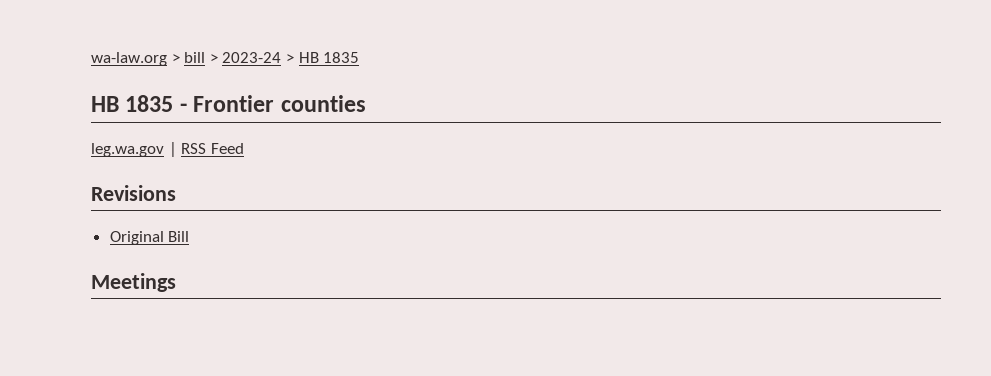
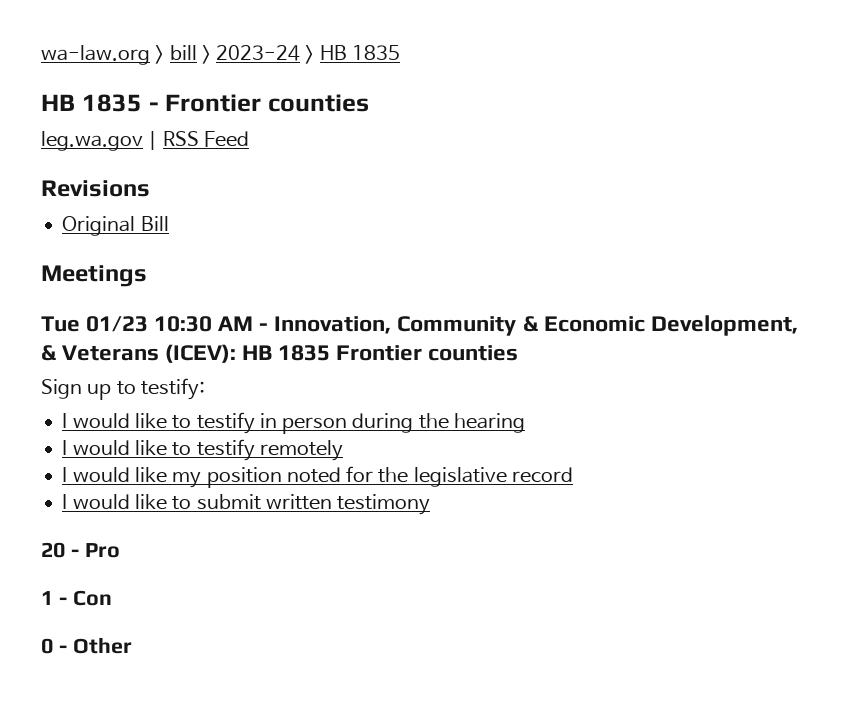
(176, 282) none -> [41,315,798,336] [41,344,519,363] [41,378,205,400] [62,412,525,434] [62,439,343,461] [62,466,573,488] [62,494,431,515] [41,542,120,558] [41,590,112,606] [41,637,132,654] // Tue 01/23 10:30 AM - Innovation, Community & Economic Development, & Veterans (ICEV): HB 1835 Frontier counties // Sign up to testify: // I would like to testify in person during the hearing // I would like to testify remotely // I would like my position noted for the legislative record // I would like to submit written testimony // 20 - Pro // 1 - Con // 0 - Other

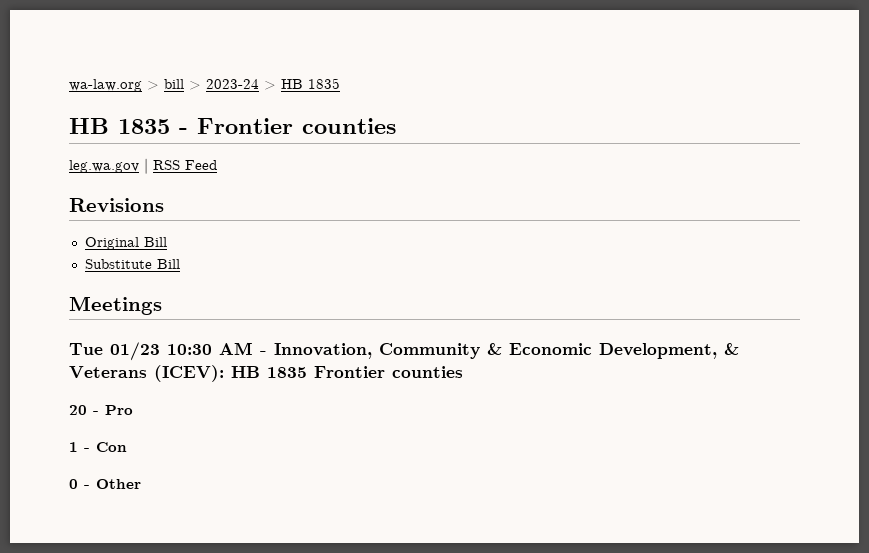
(169, 223) none -> [84,259,180,269] // Substitute Bill
[41,378,205,400] [62,412,525,434] [62,439,343,461] [62,466,573,488] [62,494,431,515] // Sign up to testify: // I would like to testify in person during the hearing // I would like to testify remotely // I would like my position noted for the legislative record // I would like to submit written testimony -> (463, 372) none

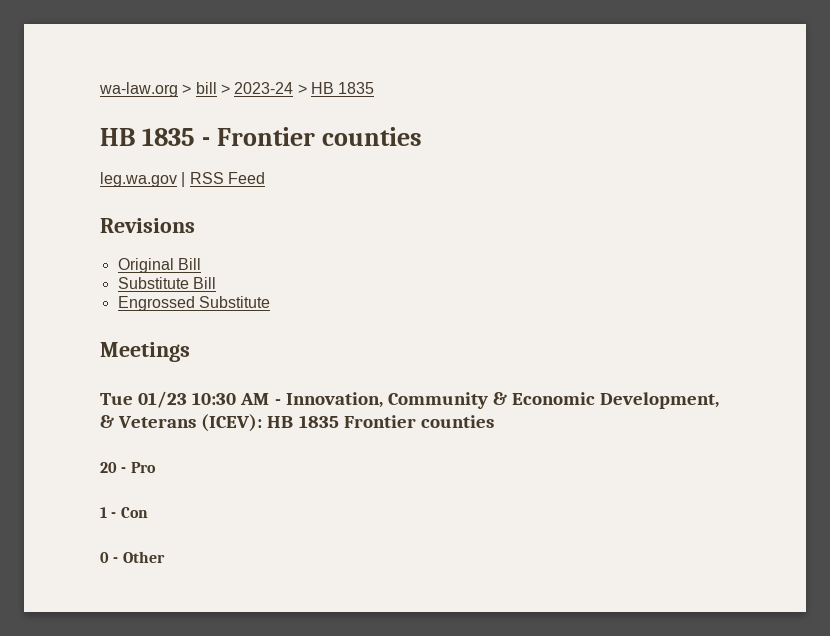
(180, 264) none -> [117,296,270,311] // Engrossed Substitute

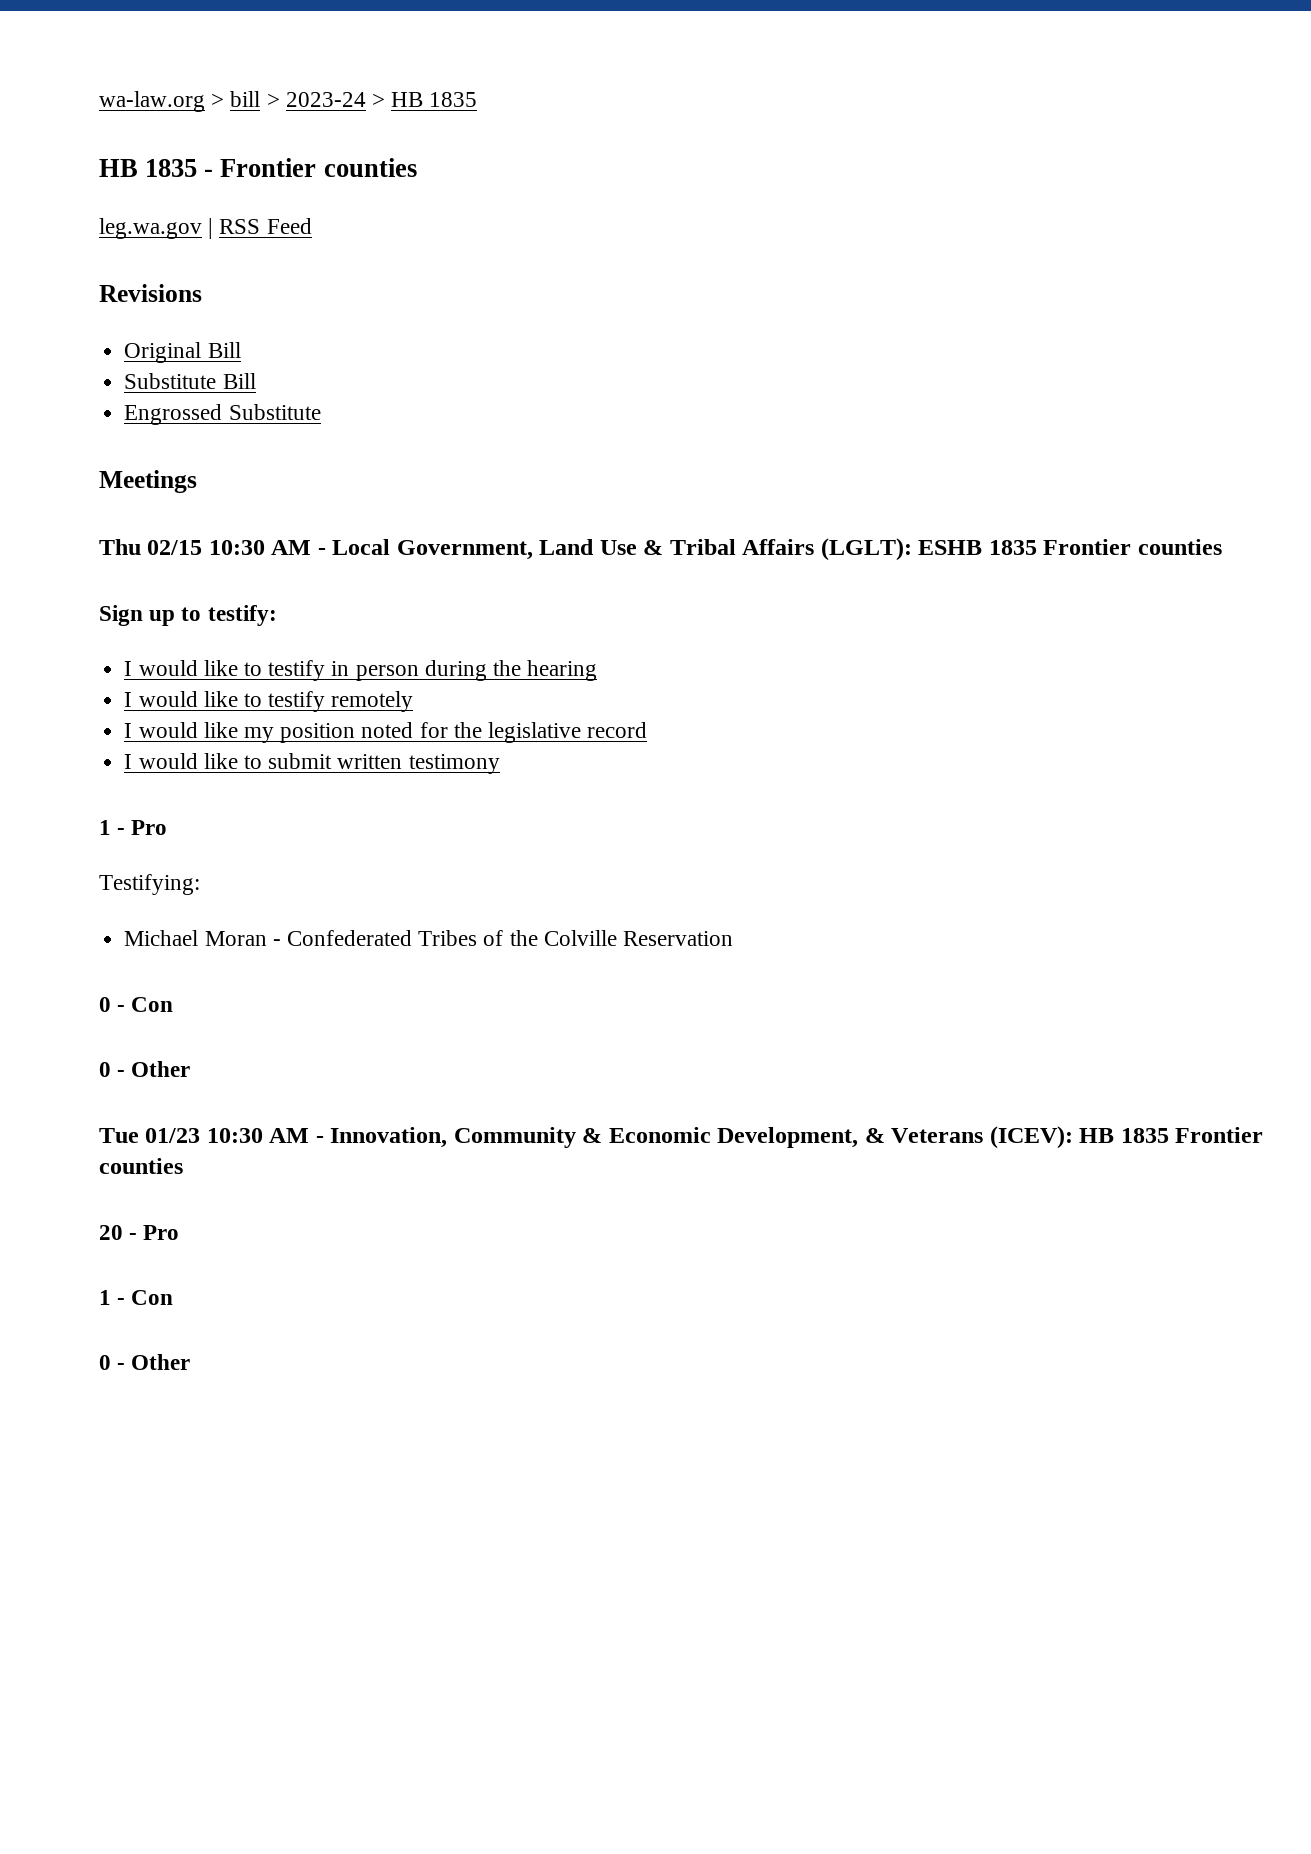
(190, 352) none -> [99,538,1222,561] [99,605,277,626] [124,660,598,681] [124,691,414,712] [124,722,648,743] [124,753,500,774] [99,820,168,835] [99,874,200,895] [124,930,733,946] [99,997,174,1012] [99,1061,191,1077] // Thu 02/15 10:30 AM - Local Government, Land Use & Tribal Affairs (LGLT): ESHB 1835 Frontier counties // Sign up to testify: // I would like to testify in person during the hearing // I would like to testify remotely // I would like my position noted for the legislative record // I would like to submit written testimony // 1 - Pro // Testifying: // Michael Moran - Confederated Tribes of the Colville Reservation // 0 - Con // 0 - Other

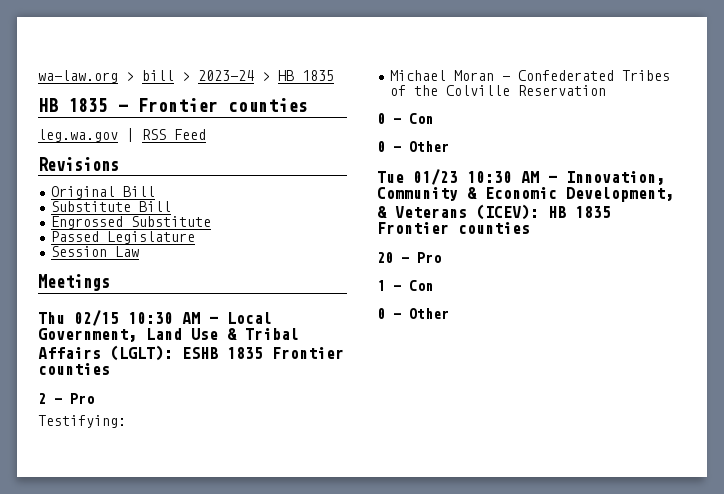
(321, 412) none -> [51,231,196,244] [51,246,140,257] // Passed Legislature // Session Law
[99,605,277,626] [124,660,598,681] [124,691,414,712] [124,722,648,743] [124,753,500,774] [99,820,111,835] Sign up to testify: // I would like to testify in person during the hearing // I would like to testify remotely // I would like my position noted for the legislative record // I would like to submit written testimony // 1 -> [38,393,46,404] 2

